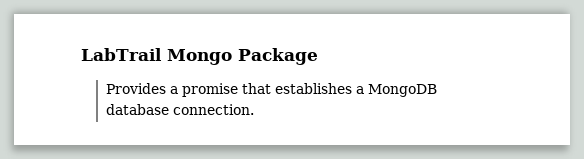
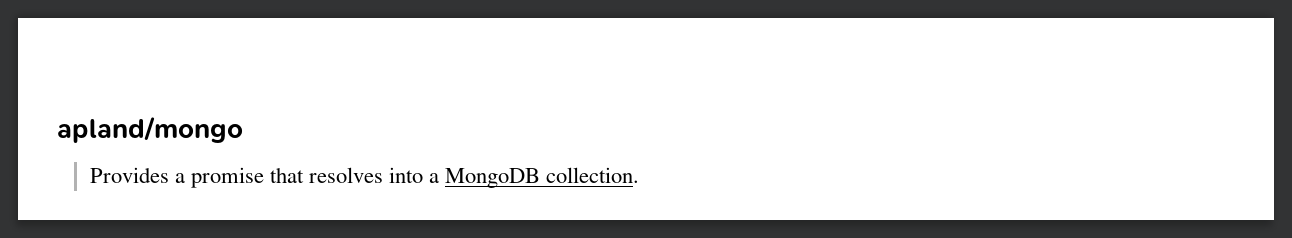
[81,48,318,65] LabTrail Mongo Package -> [57,116,243,143] apland/mongo
[274,83,437,97] [105,104,254,115] establishes a MongoDB database connection. -> [308,167,640,188] resolves into a MongoDB collection.

